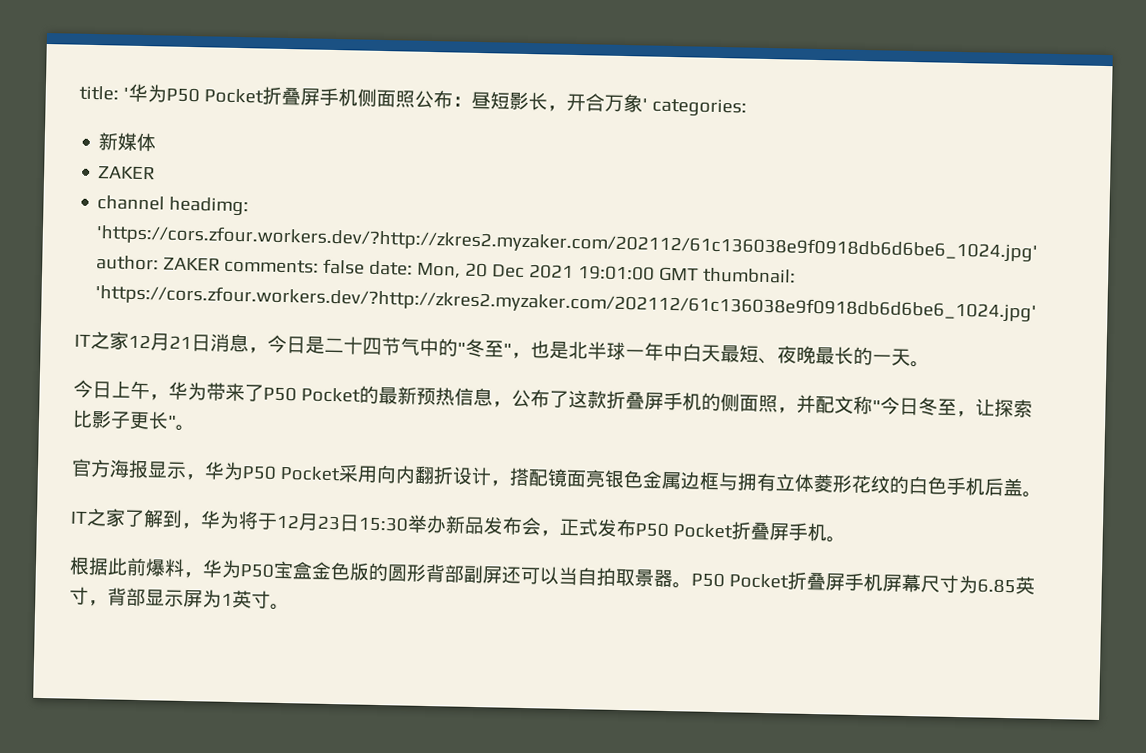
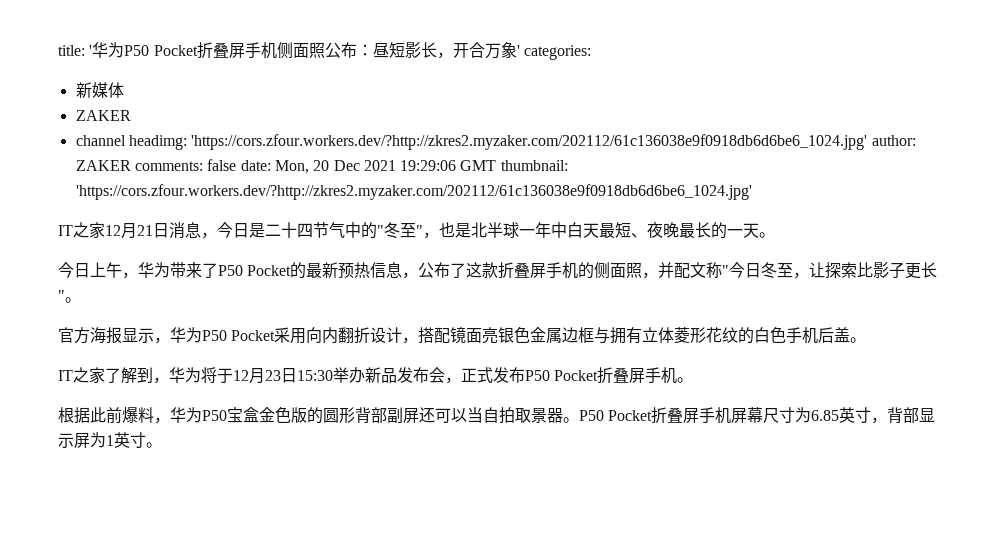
[578,265,656,281] 19:01:00 -> [400,160,457,171] 19:29:06

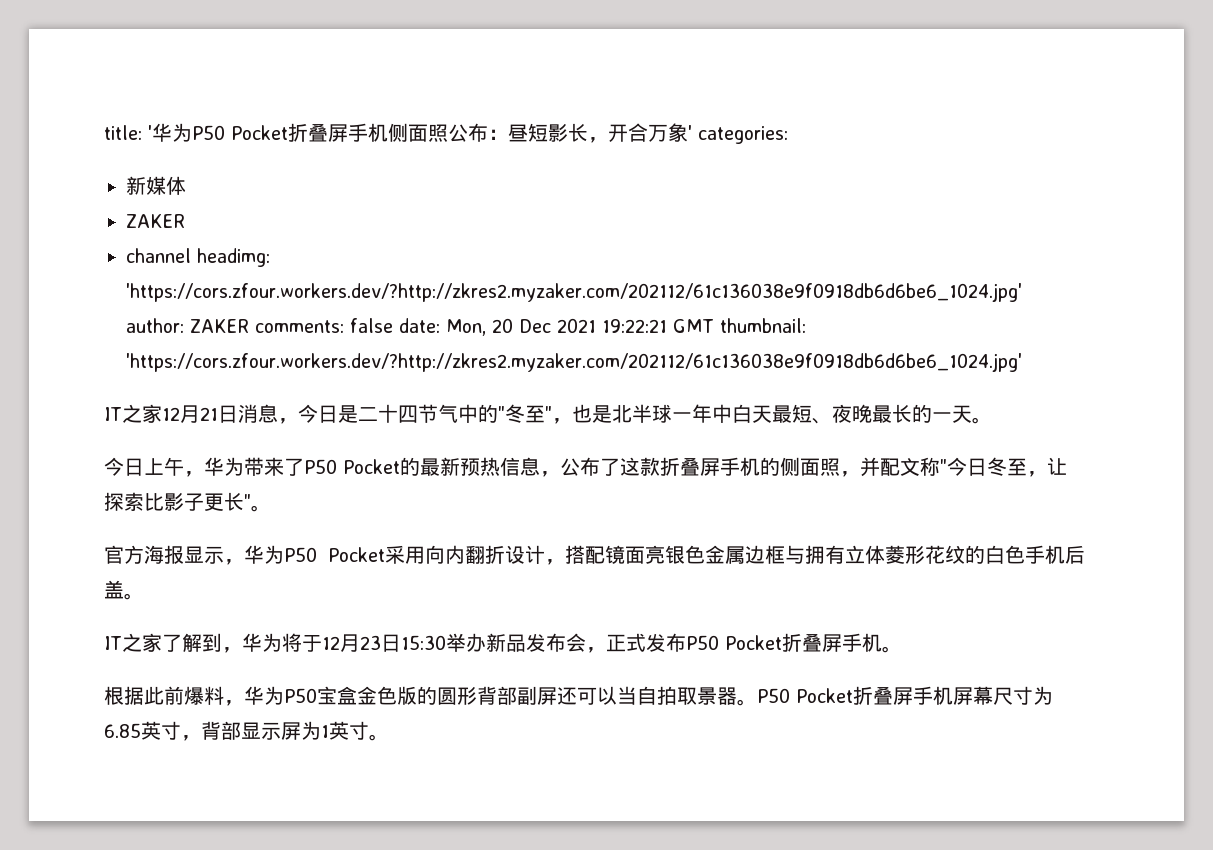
[400,160,457,171] 19:29:06 -> [602,319,667,333] 19:22:21

